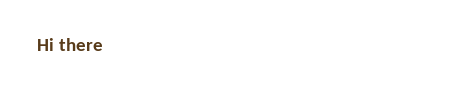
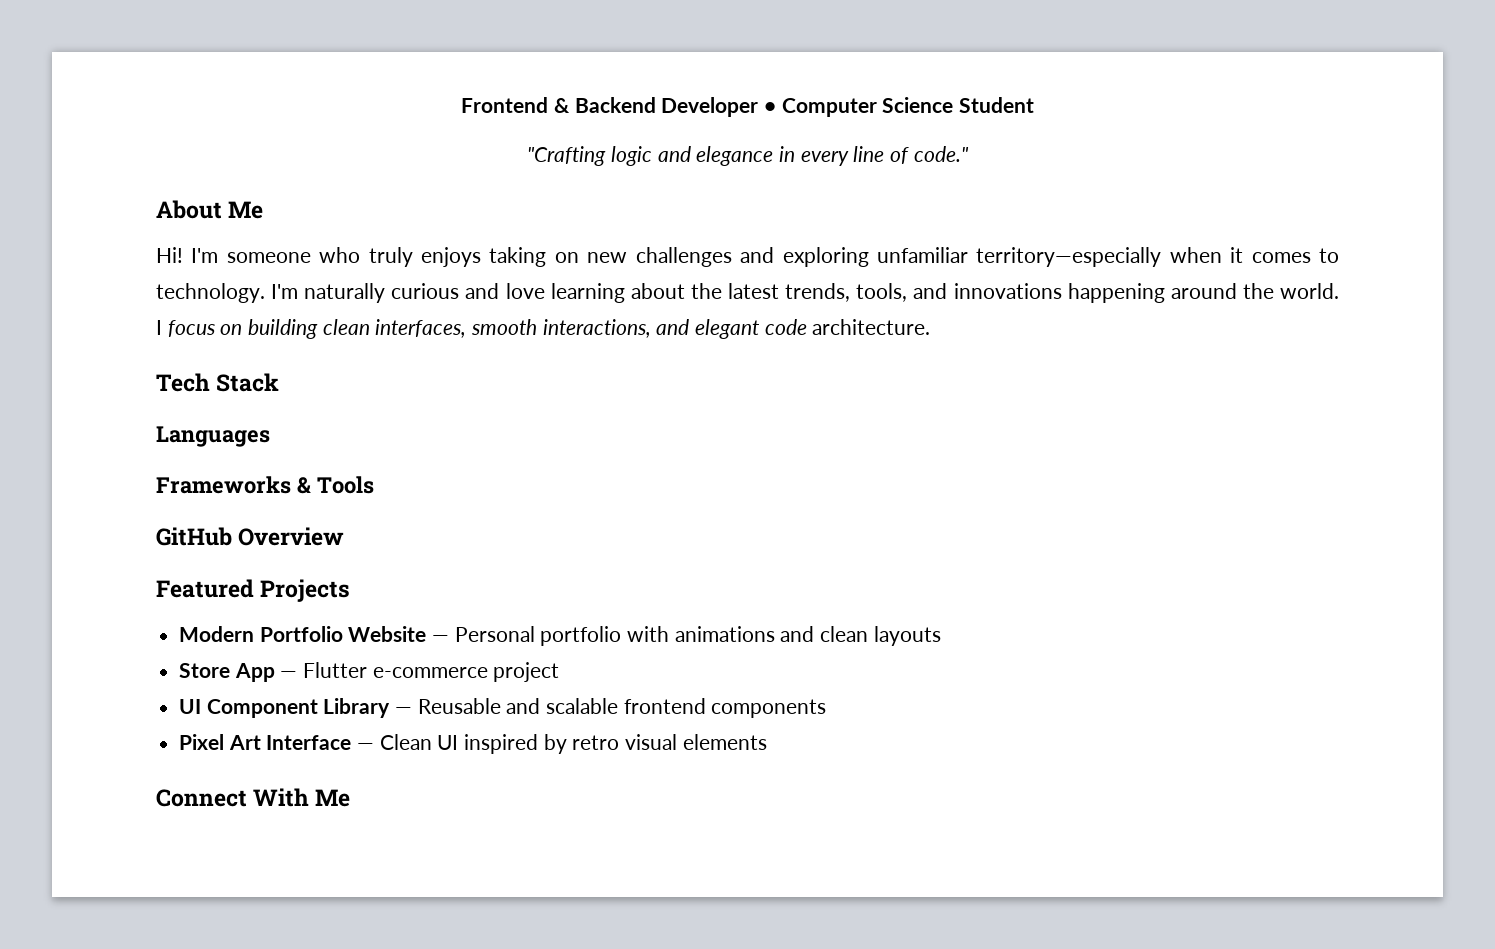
[37,38,103,51] Hi there -> [461,97,1034,117] [527,146,969,166] [156,200,264,219] [156,247,1339,267] [156,283,1339,303] [156,319,931,339] [156,373,280,392] [156,426,270,447] [156,476,374,494] [156,527,345,546] [156,579,351,602] [179,626,941,646] [179,662,560,682] [179,698,827,718] [179,734,767,754] [156,788,351,807] Frontend & Backend Developer • Computer Science Student // "Crafting logic and elegance in every line of code." // About Me // Hi! I'm someone who truly enjoys taking on new challenges and exploring unfamiliar territory—especially when it comes to technology. I'm naturally curious and love learning about the latest trends, tools, and innovations happening around the world. I focus on building clean interfaces, smooth interactions, and elegant code architecture. // Tech Stack // Languages // Frameworks & Tools // GitHub Overview // Featured Projects // Modern Portfolio Website — Personal portfolio with animations and clean layouts // Store App — Flutter e-commerce project // UI Component Library — Reusable and scalable frontend components // Pixel Art Interface — Clean UI inspired by retro visual elements // Connect With Me

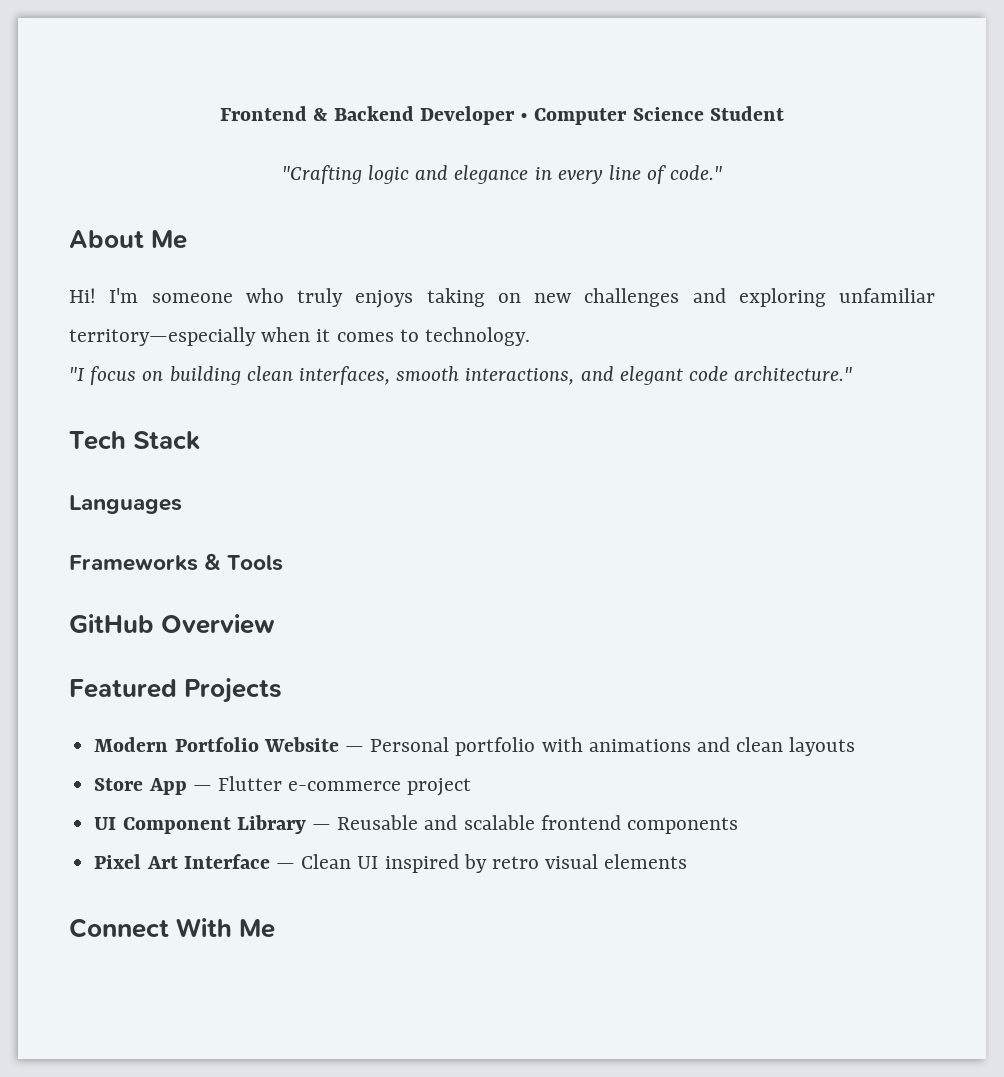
[271,283,1339,303] [156,320,162,335] I'm naturally curious and love learning about the latest trends, tools, and innovations happening around the world. I -> [69,367,85,381] // "I
[812,319,931,335] architecture. -> [734,366,853,381] architecture."

